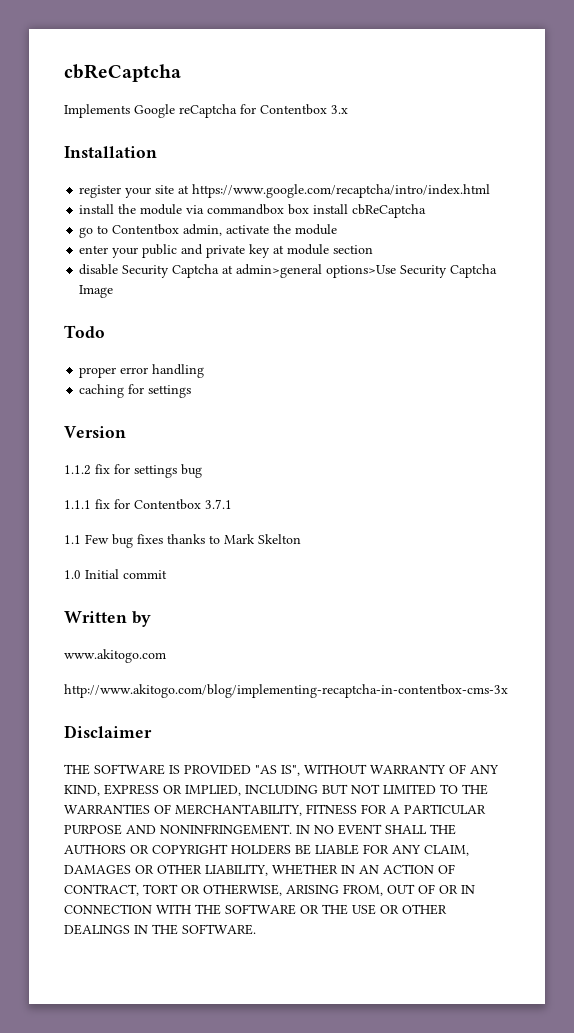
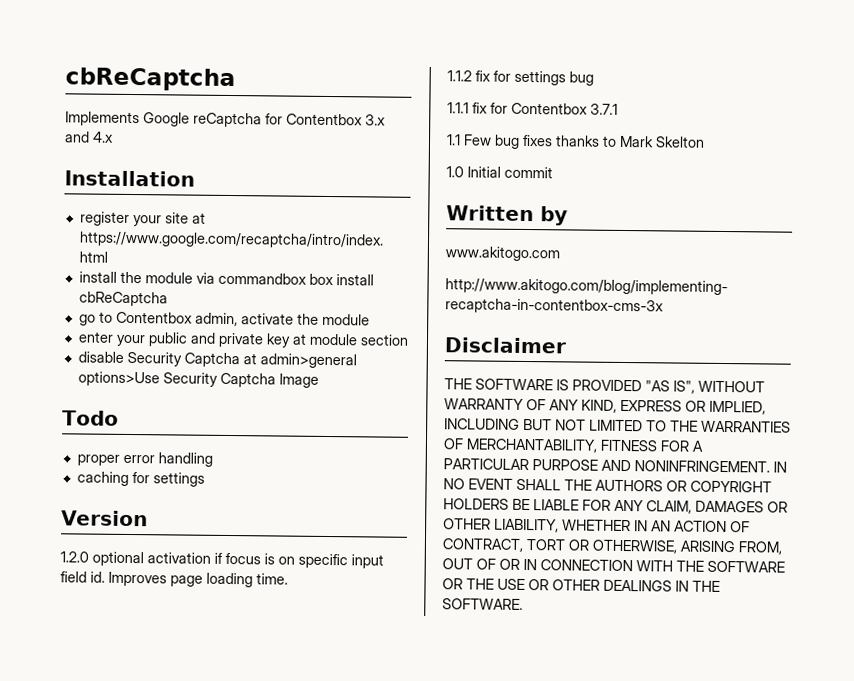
(348, 109) none -> [64,131,114,143] and 4.x
(126, 432) none -> [60,551,384,569] [60,571,288,588] // 1.2.0 optional activation if focus is on specific input field id. Improves page loading time.

